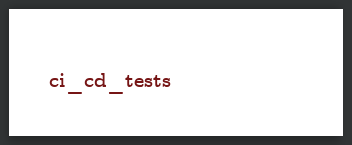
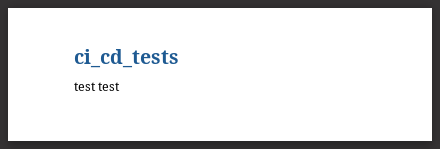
(171, 83) none -> [74,82,121,91] // test test

